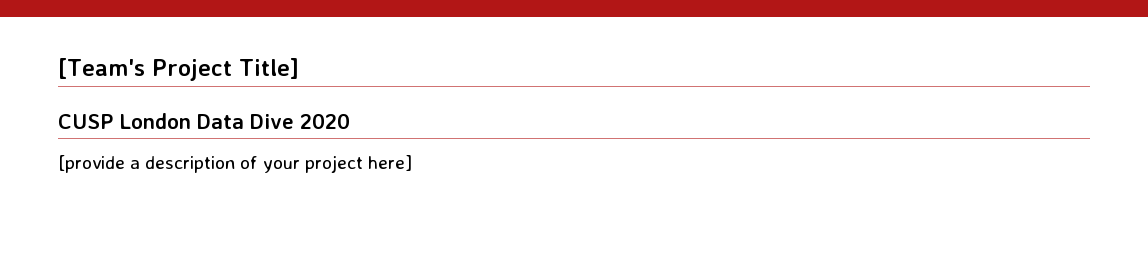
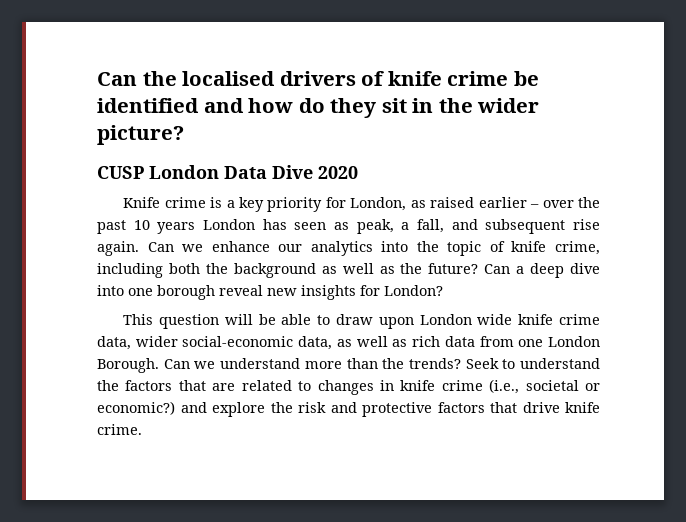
[58,58,299,81] [Team's Project Title] -> [97,71,539,86] [97,98,540,118] [97,125,184,145] Can the localised drivers of knife crime be identified and how do they sit in the wider picture?
[58,155,412,173] [provide a description of your project here] -> [123,197,600,212] [97,219,600,234] [97,241,601,256] [97,263,601,278] [97,285,443,300] [123,314,600,329] [97,336,601,350] [97,358,600,373] [97,379,601,395] [97,401,600,417] [97,424,142,435] Knife crime is a key priority for London, as raised earlier – over the past 10 years London has seen as peak, a fall, and subsequent rise again. Can we enhance our analytics into the topic of knife crime, including both the background as well as the future? Can a deep dive into one borough reveal new insights for London? // This question will be able to draw upon London wide knife crime data, wider social-economic data, as well as rich data from one London Borough. Can we understand more than the trends? Seek to understand the factors that are related to changes in knife crime (i.e., societal or economic?) and explore the risk and protective factors that drive knife crime.

